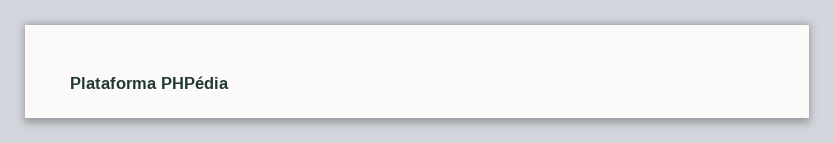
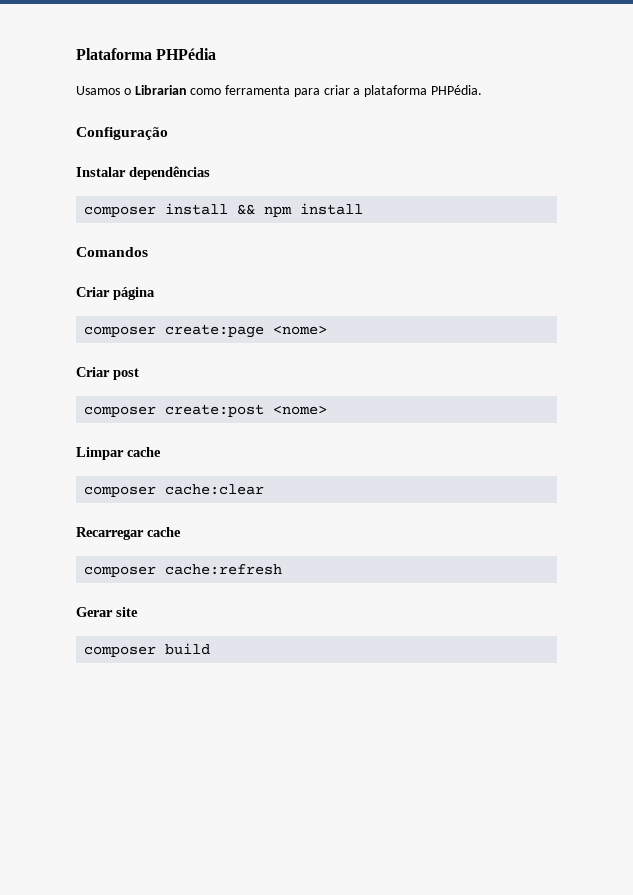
(229, 82) none -> [76,85,483,97] [76,127,168,140] [76,166,210,180] [84,203,364,217] [76,247,148,257] [76,287,155,300] [84,324,328,338] [76,367,139,380] [84,404,328,417] [76,447,161,460] [84,484,265,497] [76,527,181,540] [84,564,283,577] [76,607,138,617] [84,643,211,657] // Usamos o Librarian como ferramenta para criar a plataforma PHPédia. // Configuração // Instalar dependências // composer install && npm install // Comandos // Criar página // composer create:page <nome> // Criar post // composer create:post <nome> // Limpar cache // composer cache:clear // Recarregar cache // composer cache:refresh // Gerar site // composer build

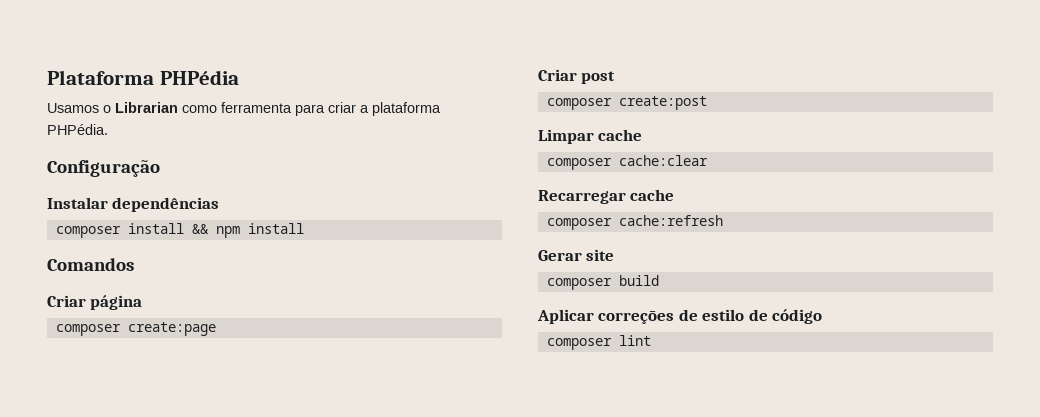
[273,326,328,335] <nome> -> (216, 329) none
[273,406,328,415] <nome> -> (707, 103) none
(211, 649) none -> [537,309,823,324] [546,335,651,350] // Aplicar correçōes de estilo de código // composer lint

